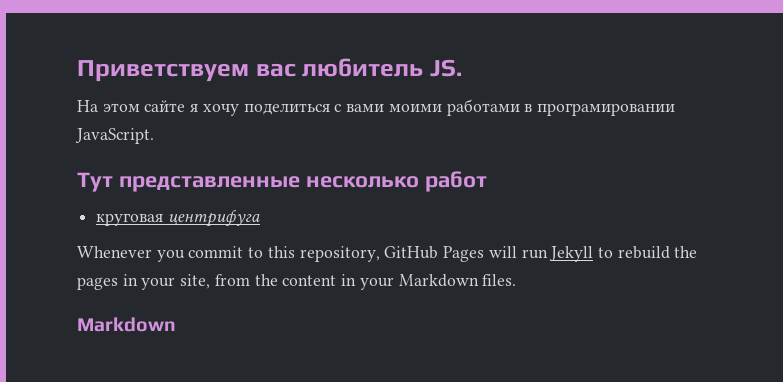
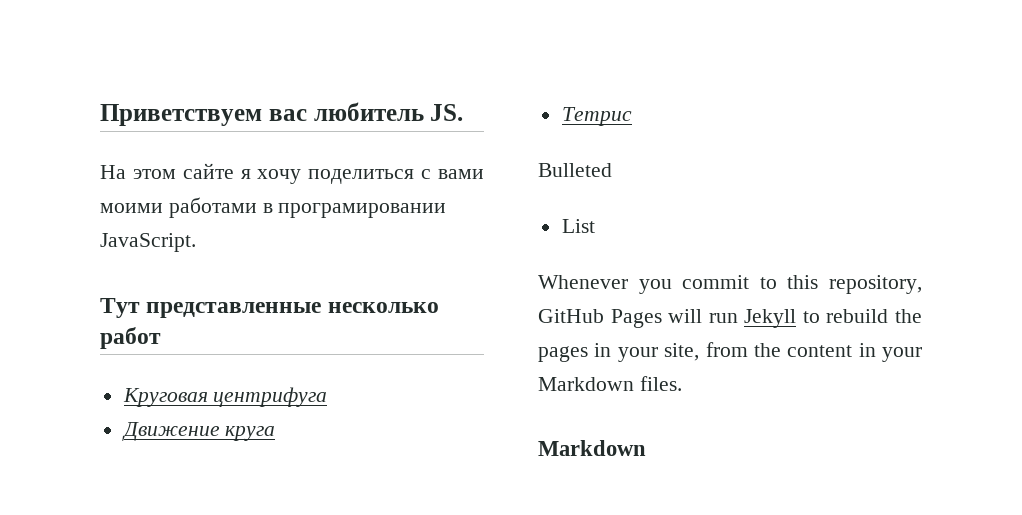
[96,213,164,226] круговая -> [122,388,208,407] Круговая
(260, 218) none -> [121,422,276,441] [561,107,632,126] [538,163,612,177] [561,219,595,233] // Движение круга // Тетрис // Bulleted // List

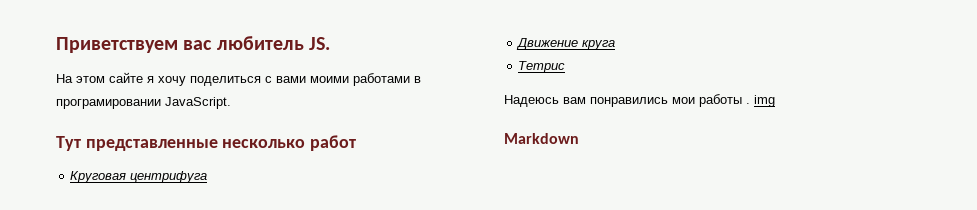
[538,163,612,177] [561,219,595,233] [538,275,922,294] [538,309,922,328] [538,342,922,362] [538,376,682,391] Bulleted // List // Whenever you commit to this repository, GitHub Pages will run Jekyll to rebuild the pages in your site, from the content in your Markdown files. -> [504,94,775,107] Надеюсь вам понравились мои работы . img

